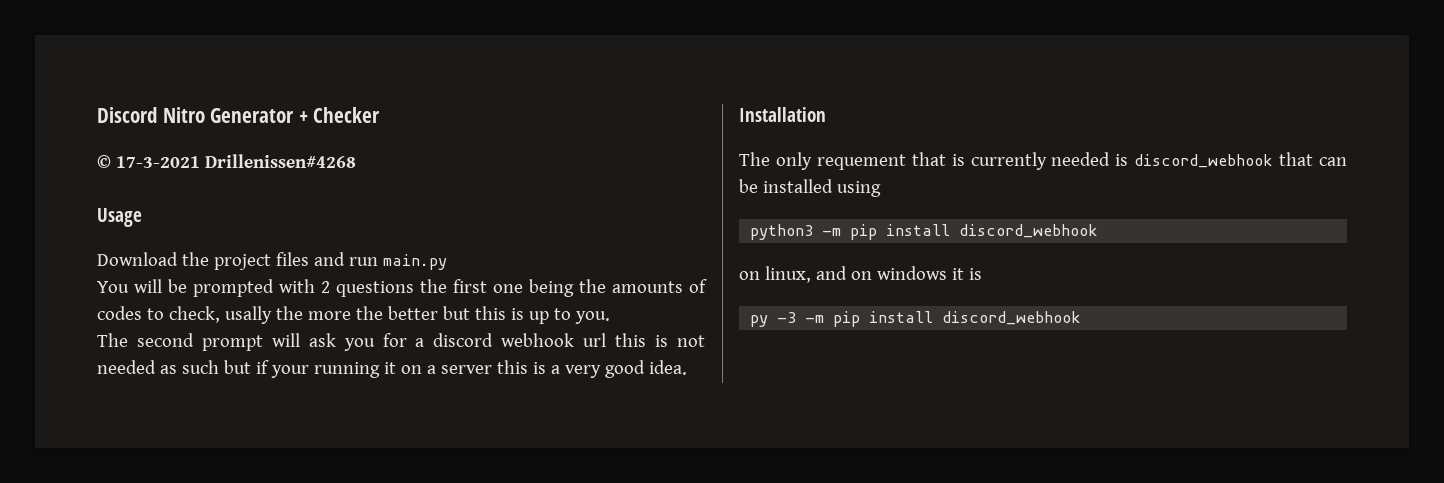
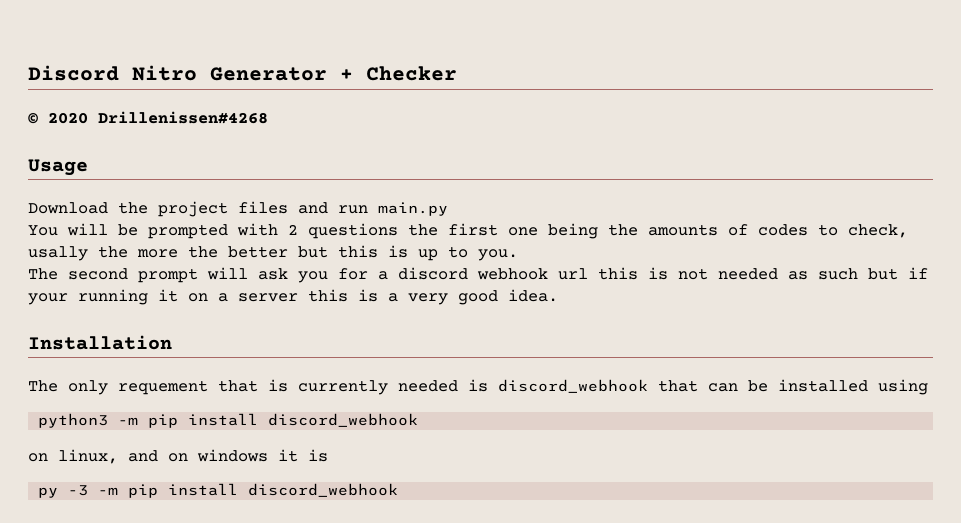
[115,156,200,168] 17-3-2021 -> [48,112,88,124] 2020

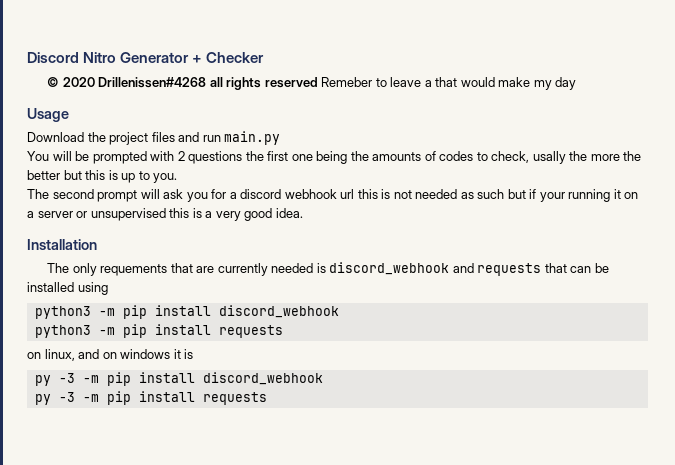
(268, 117) none -> [209,77,577,90] all rights reserved Remeber to leave a that would make my day
(298, 297) none -> [76,208,166,221] or unsupervised
[118,379,288,395] requement that is -> [100,263,215,276] requements that are
(648, 386) none -> [452,263,542,276] and requests
(419, 420) none -> [34,324,283,338] // python3 -m pip install requests
(399, 490) none -> [34,391,267,405] // py -3 -m pip install requests

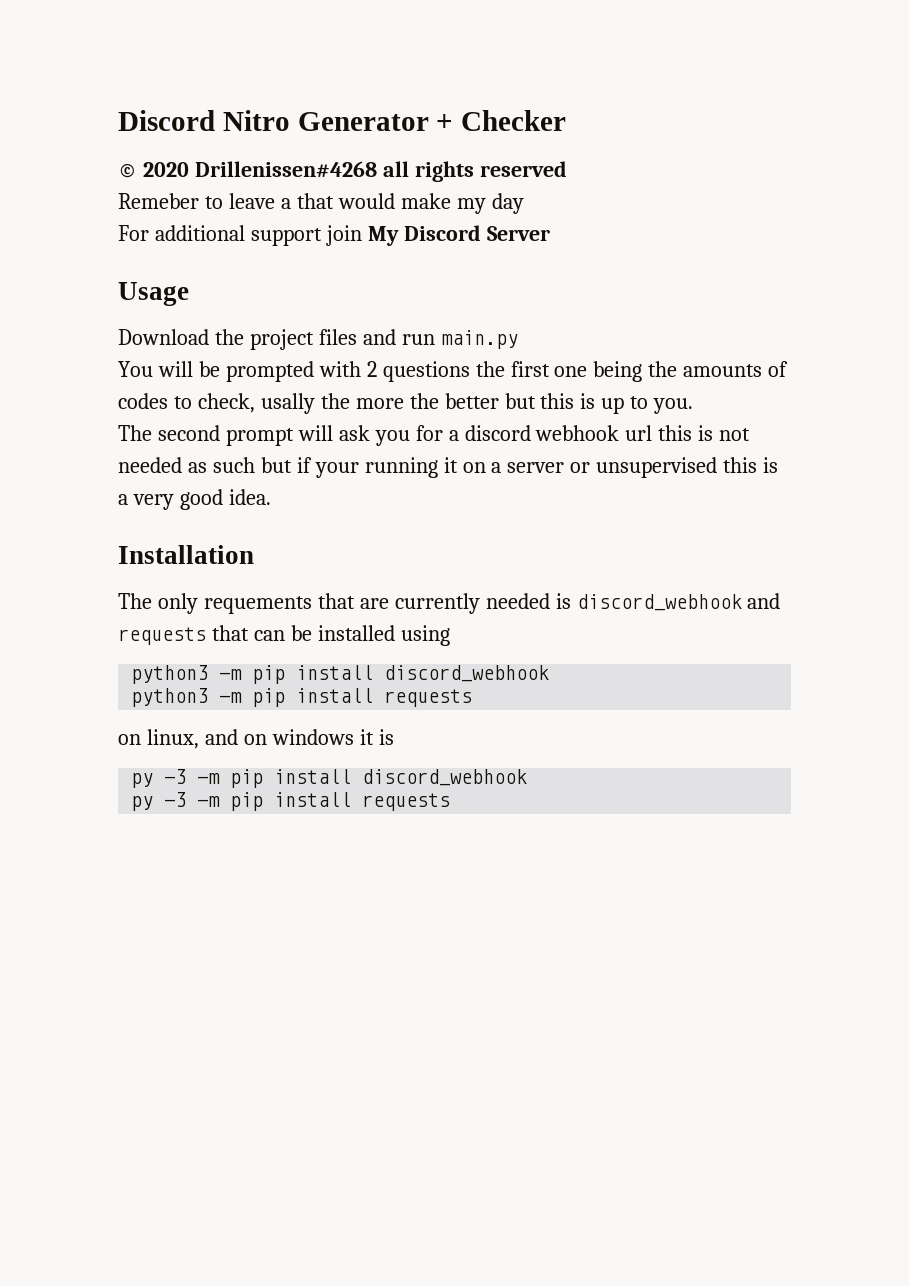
(318, 82) none -> (567, 169) //
(577, 83) none -> [118,225,550,246] // For additional support join My Discord Server

